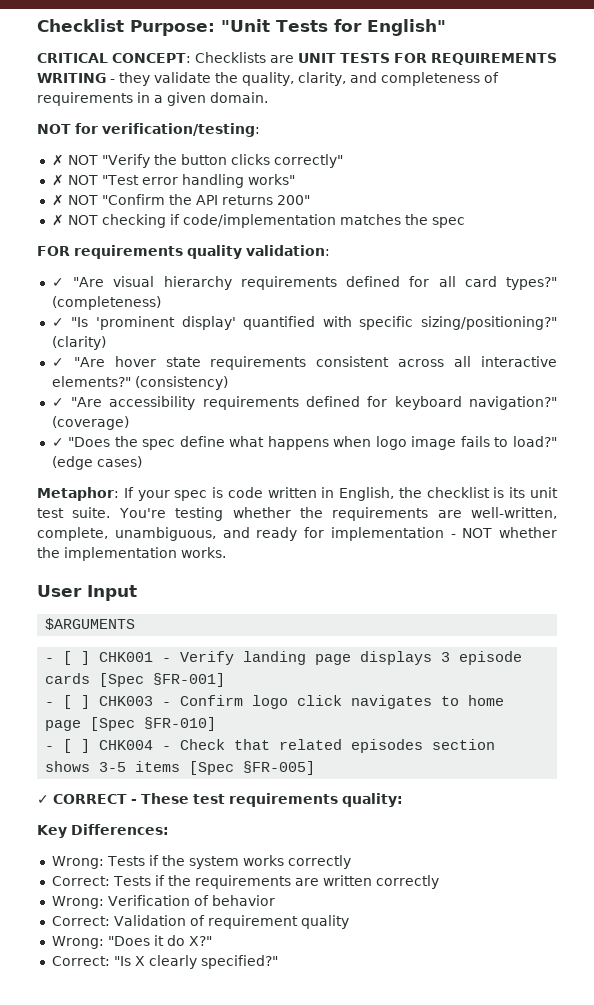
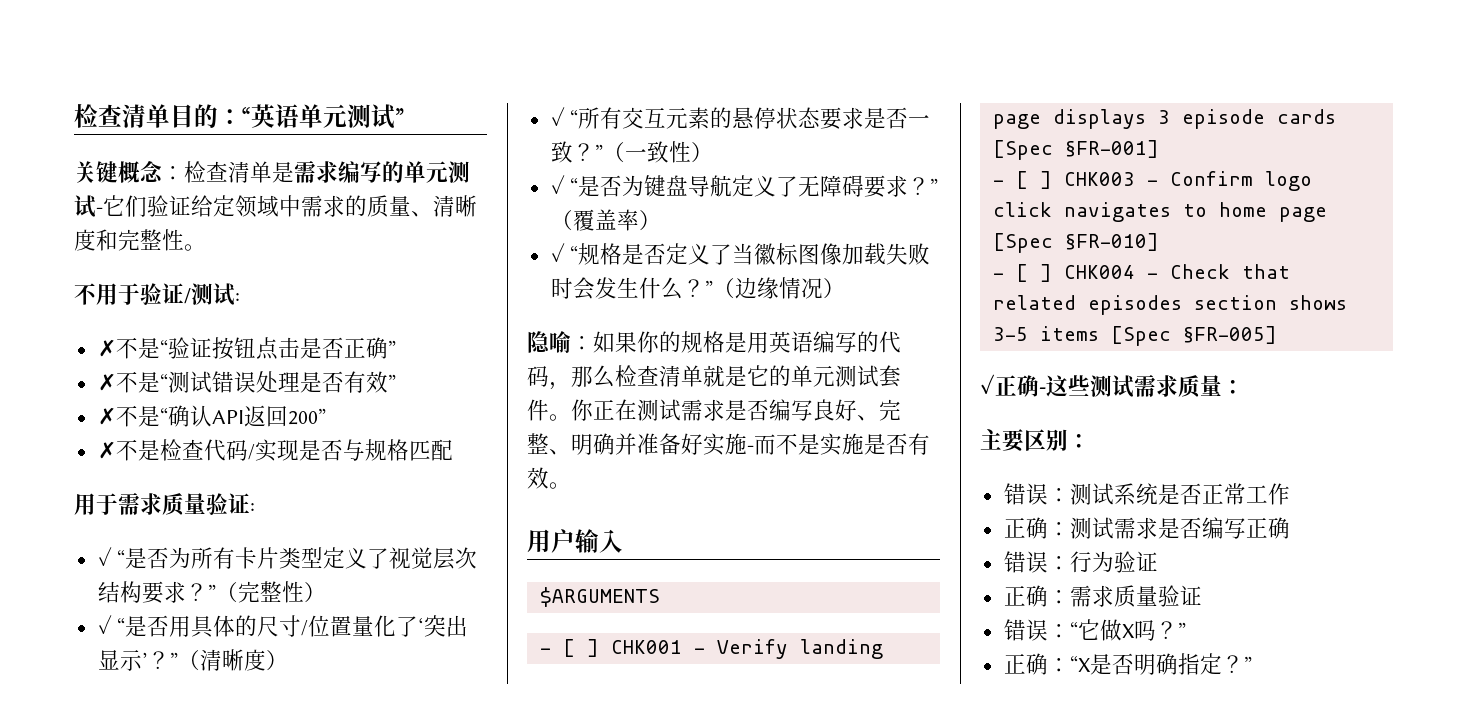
[37,19,446,36] [37,52,557,65] [37,72,499,86] [37,92,268,106] [37,123,260,137] [51,154,343,168] [51,174,295,188] [51,194,310,206] [51,214,465,228] [37,245,330,259] [51,276,557,290] [51,296,161,310] [51,316,557,330] [51,336,106,350] [51,356,557,370] [51,376,228,390] [51,396,558,410] [51,416,129,430] [51,436,557,450] [51,456,142,470] [37,487,558,501] [37,507,557,521] [37,527,557,541] [37,547,226,561] [37,585,137,601] Checklist Purpose: "Unit Tests for English" // CRITICAL CONCEPT: Checklists are UNIT TESTS FOR REQUIREMENTS WRITING - they validate the quality, clarity, and completeness of requirements in a given domain. // NOT for verification/testing: // ✗ NOT "Verify the button clicks correctly" // ✗ NOT "Test error handling works" // ✗ NOT "Confirm the API returns 200" // ✗ NOT checking if code/implementation matches the spec // FOR requirements quality validation: // ✓ "Are visual hierarchy requirements defined for all card types?" (completeness) // ✓ "Is 'prominent display' quantified with specific sizing/positioning?" (clarity) // ✓ "Are hover state requirements consistent across all interactive elements?" (consistency) // ✓ "Are accessibility requirements defined for keyboard navigation?" (coverage) // ✓ "Does the spec define what happens when logo image fails to load?" (edge cases) // Metaphor: If your spec is code written in English, the checklist is its unit test suite. You're testing whether the requirements are well-written, complete, unambiguous, and ready for implementation - NOT whether the implementation works. // User Input -> [74,104,404,129] [74,160,470,183] [74,195,477,218] [74,229,206,251] [74,283,240,306] [97,337,396,360] [97,371,396,393] [97,405,326,427] [97,439,453,462] [74,492,255,515] [97,547,478,570] [97,581,326,604] [97,615,469,638] [97,649,288,671] [550,107,931,130] [550,141,713,163] [550,175,939,198] [550,209,661,231] [550,243,931,265] [550,277,845,300] [527,331,901,353] [527,365,901,390] [527,399,901,421] [527,433,930,456] [527,467,571,489] [527,529,623,553] 检查清单目的：“英语单元测试” // 关键概念：检查清单是需求编写的单元测试-它们验证给定领域中需求的质量、清晰度和完整性。 // 不用于验证/测试: // ✗不是“验证按钮点击是否正确” // ✗不是“测试错误处理是否有效” // ✗不是“确认API返回200” // ✗不是检查代码/实现是否与规格匹配 // 用于需求质量验证: // ✓ “是否为所有卡片类型定义了视觉层次结构要求？”（完整性） // ✓ “是否用具体的尺寸/位置量化了‘突出显示’？”（清晰度） // ✓ “所有交互元素的悬停状态要求是否一致？”（一致性） // ✓ “是否为键盘导航定义了无障碍要求？”（覆盖率） // ✓ “规格是否定义了当徽标图像加载失败时会发生什么？”（边缘情况） // 隐喻：如果你的规格是用英语编写的代码，那么检查清单就是它的单元测试套件。你正在测试需求是否编写良好、完整、明确并准备好实施-而不是实施是否有效。 // 用户输入
[53,793,403,807] [37,824,169,838] [51,855,351,869] [51,875,439,889] [51,895,275,909] [51,915,349,929] [51,935,212,949] [51,955,278,969] CORRECT - These test requirements quality: // Key Differences: // Wrong: Tests if the system works correctly // Correct: Tests if the requirements are written correctly // Wrong: Verification of behavior // Correct: Validation of requirement quality // Wrong: "Does it do X?" // Correct: "Is X clearly specified?" -> [995,374,1244,398] [980,429,1090,452] [1003,483,1290,505] [1003,517,1290,539] [1003,551,1158,573] [1003,585,1202,607] [1003,619,1186,641] [1003,653,1252,675] 正确-这些测试需求质量： // 主要区别： // 错误：测试系统是否正常工作 // 正确：测试需求是否编写正确 // 错误：行为验证 // 正确：需求质量验证 // 错误：“它做X吗？” // 正确：“X是否明确指定？”

